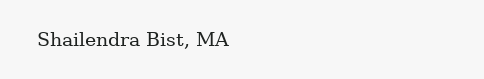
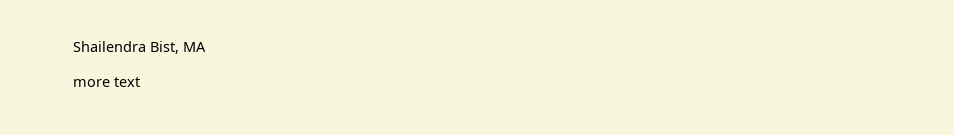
(229, 39) none -> [73,77,140,87] // more text

